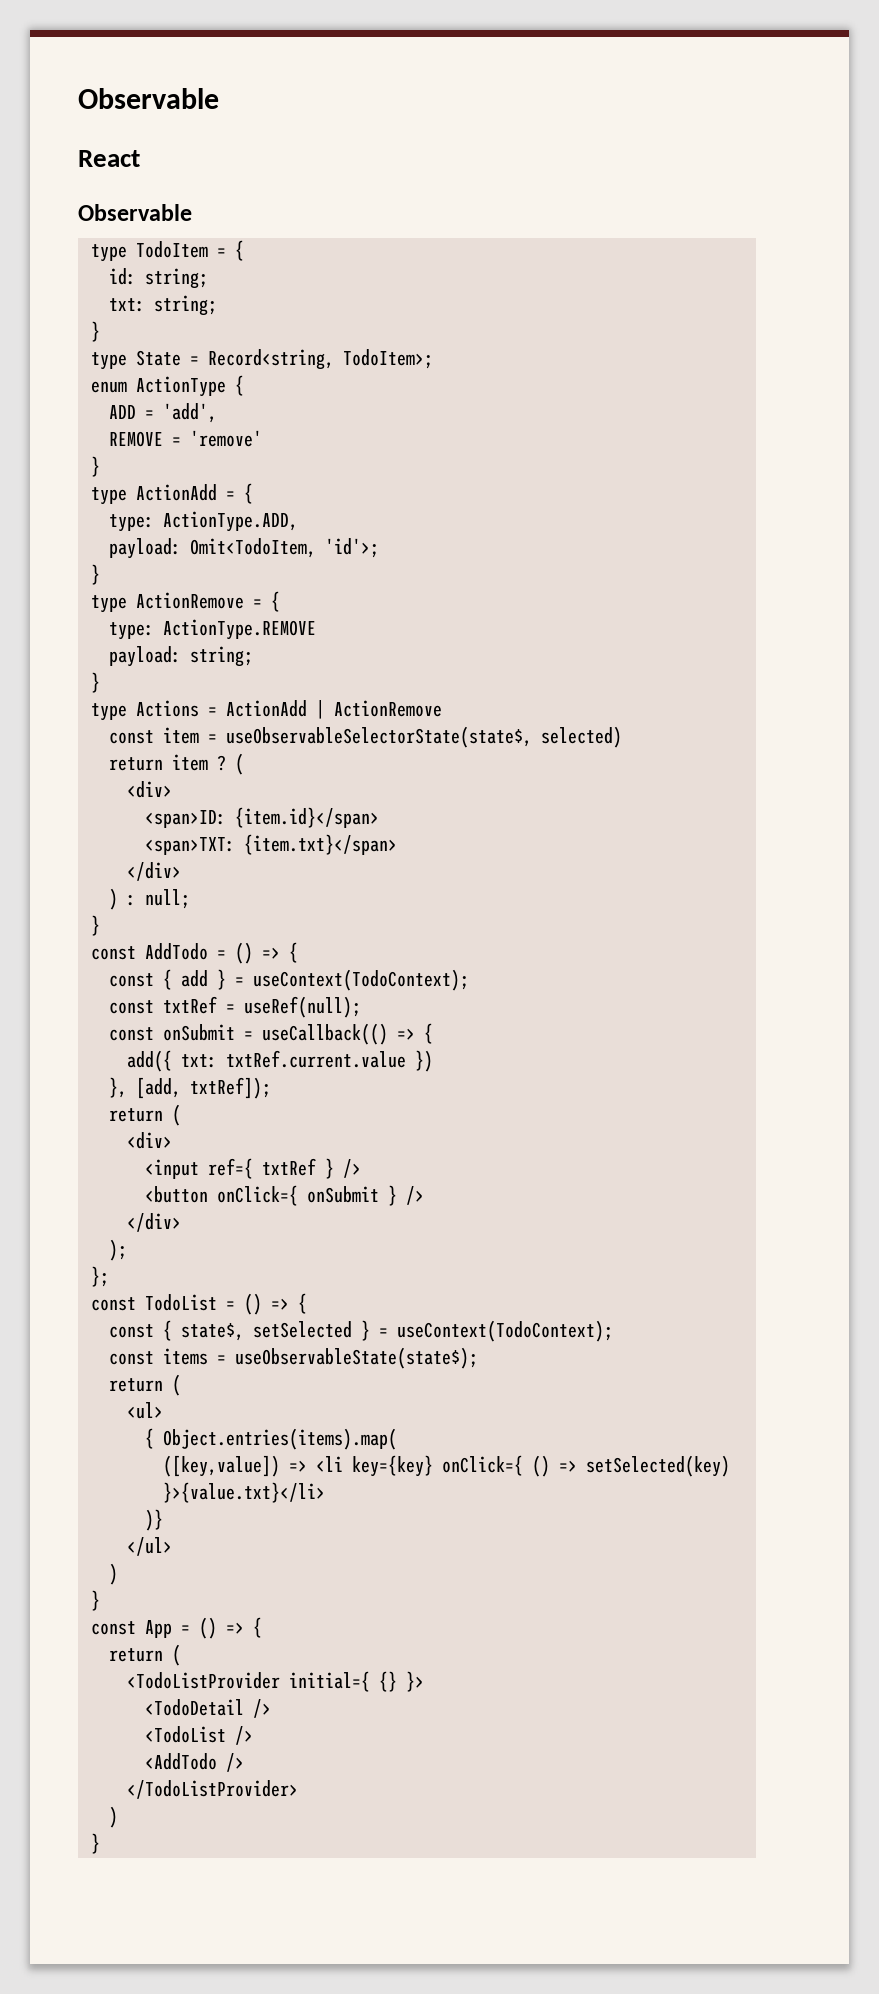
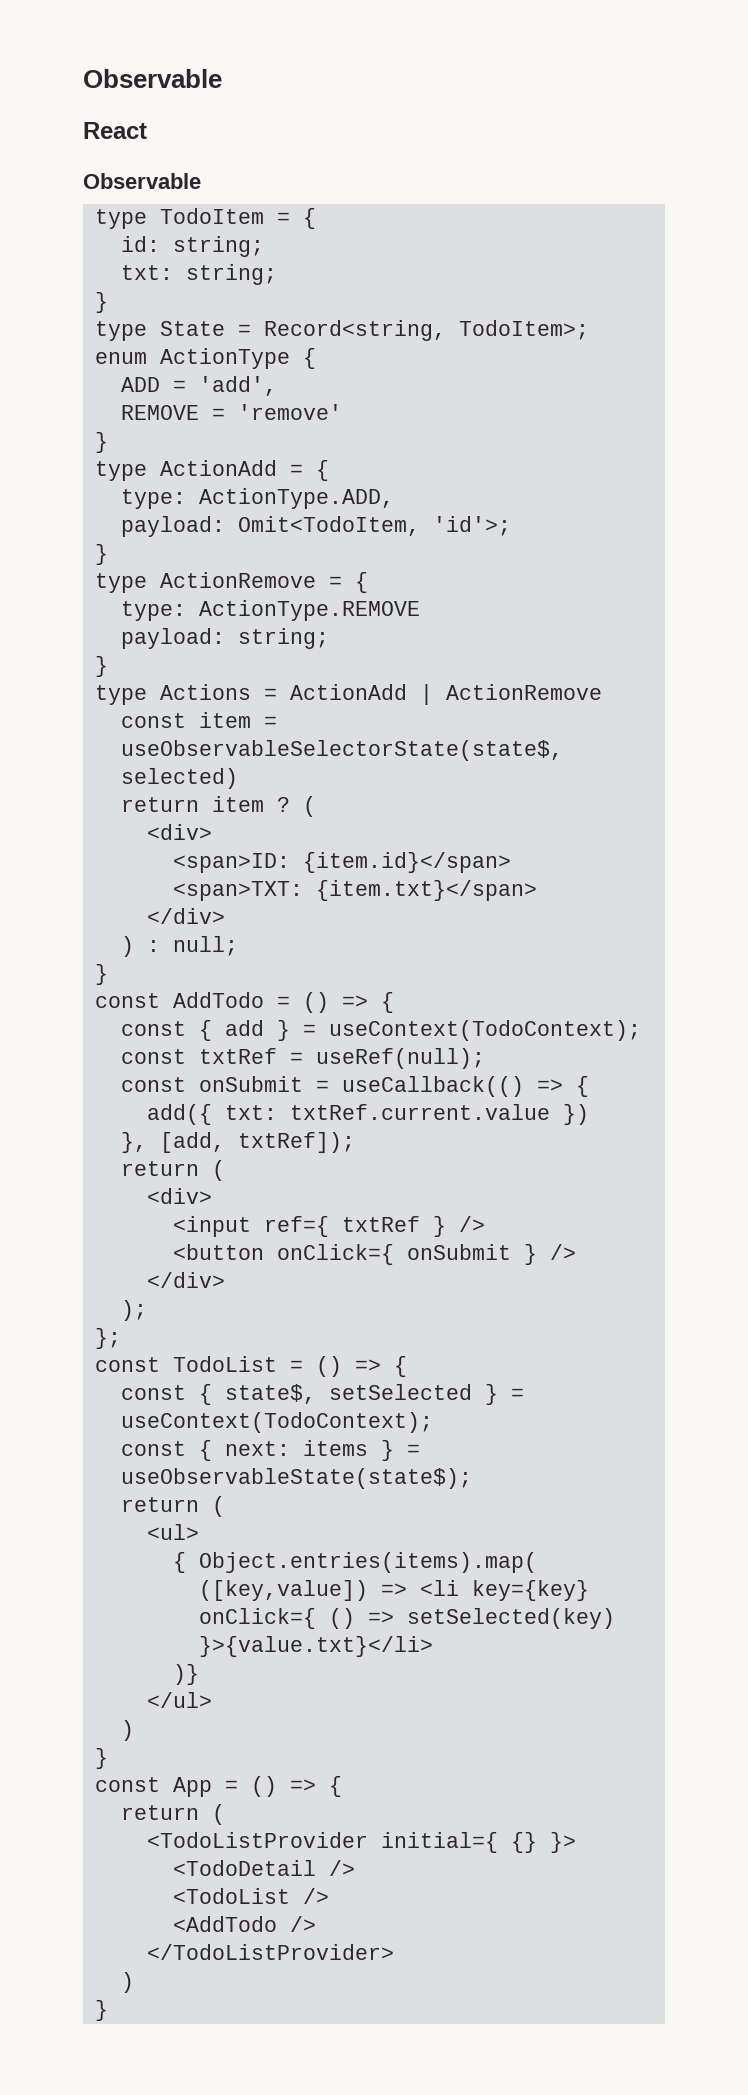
[162,1348,208,1365] items -> [199,1440,395,1461] { next: items }

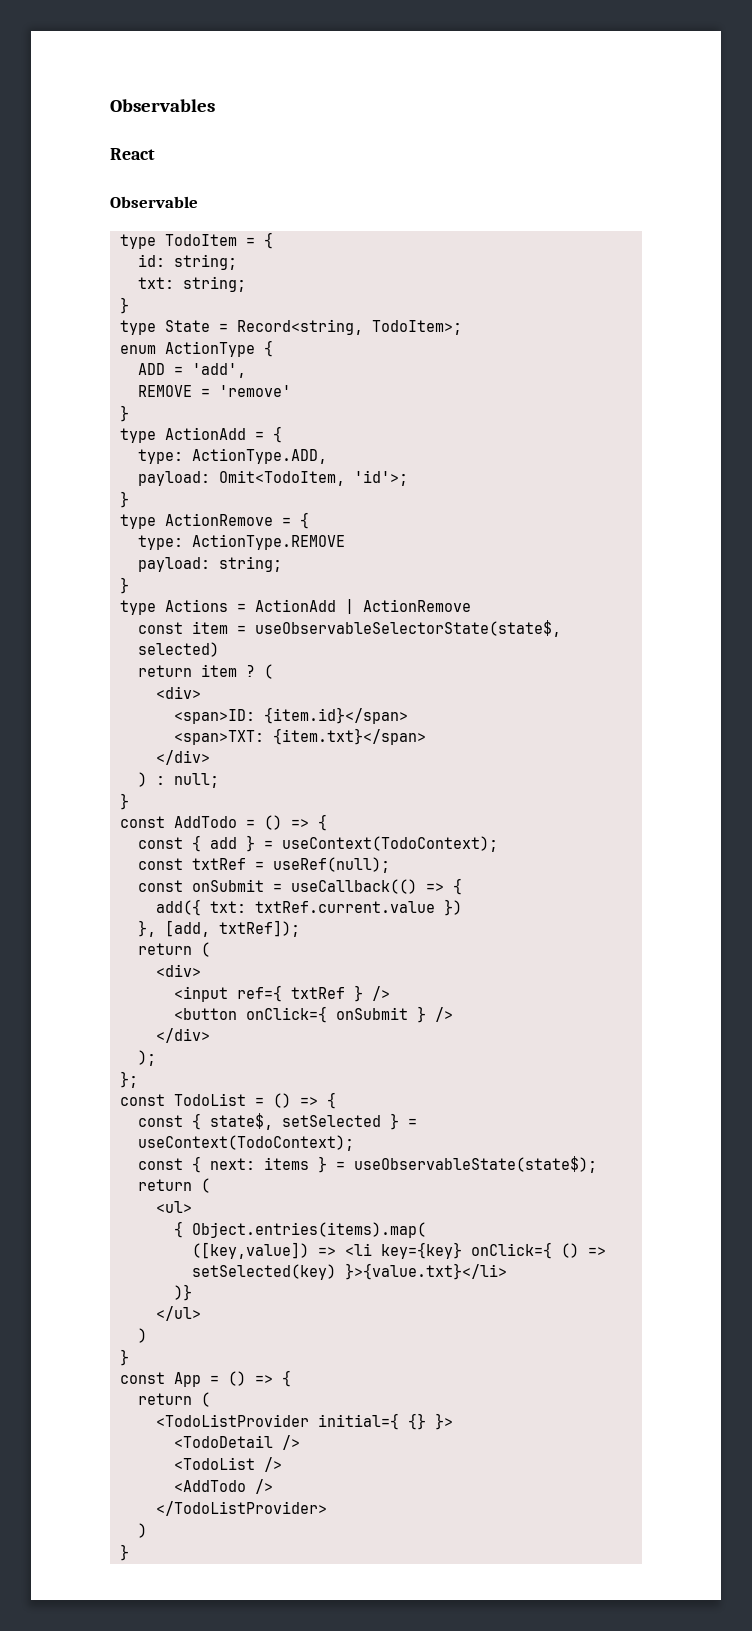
[83,69,222,88] Observable -> [110,99,215,112] Observables

